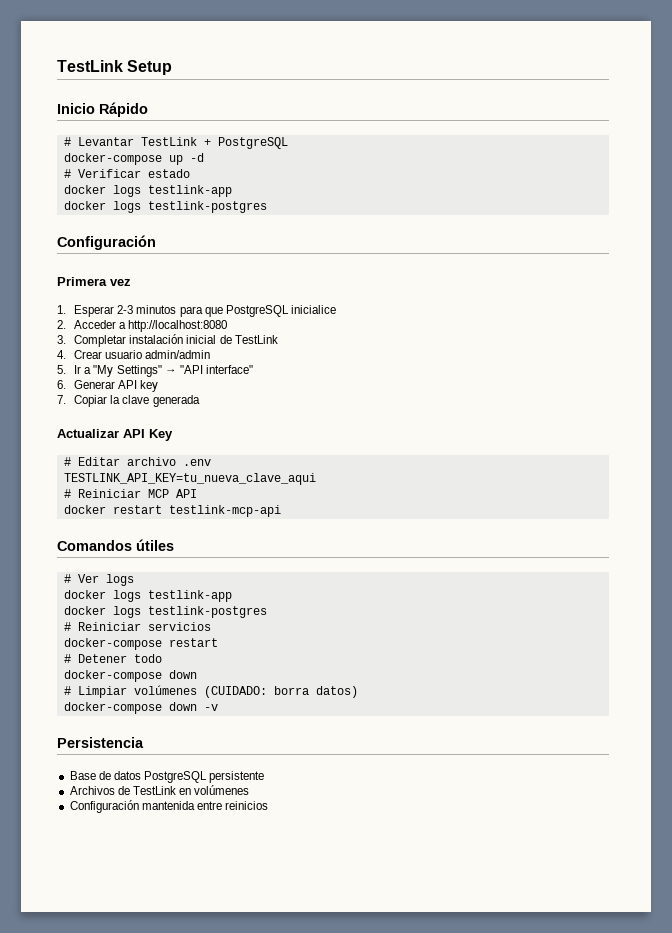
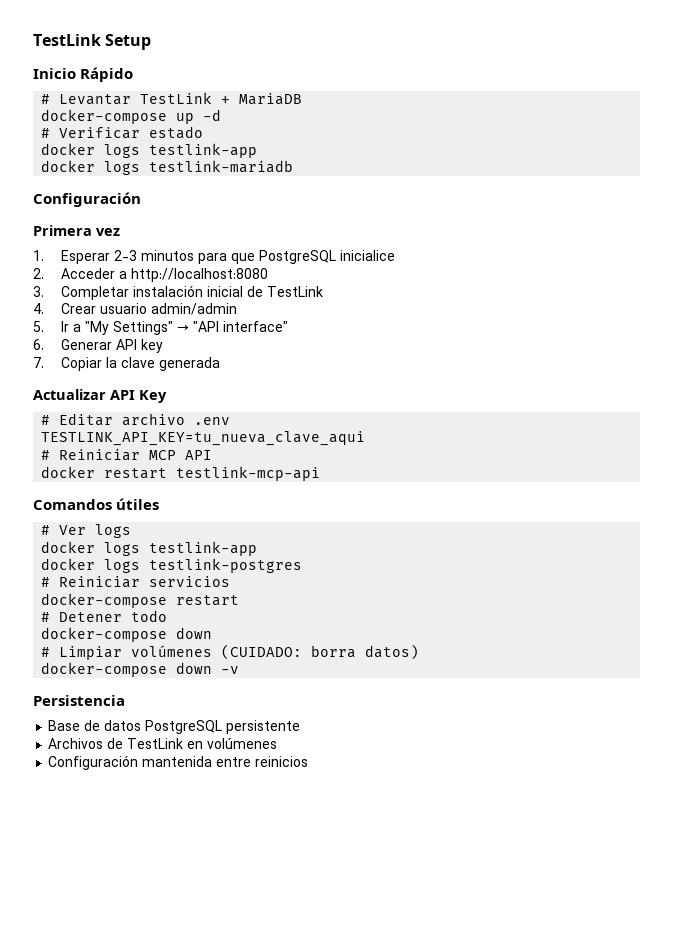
[217,137,288,149] PostgreSQL -> [239,93,303,105] MariaDB
[147,201,267,213] testlink-postgres -> [149,160,294,173] testlink-mariadb

